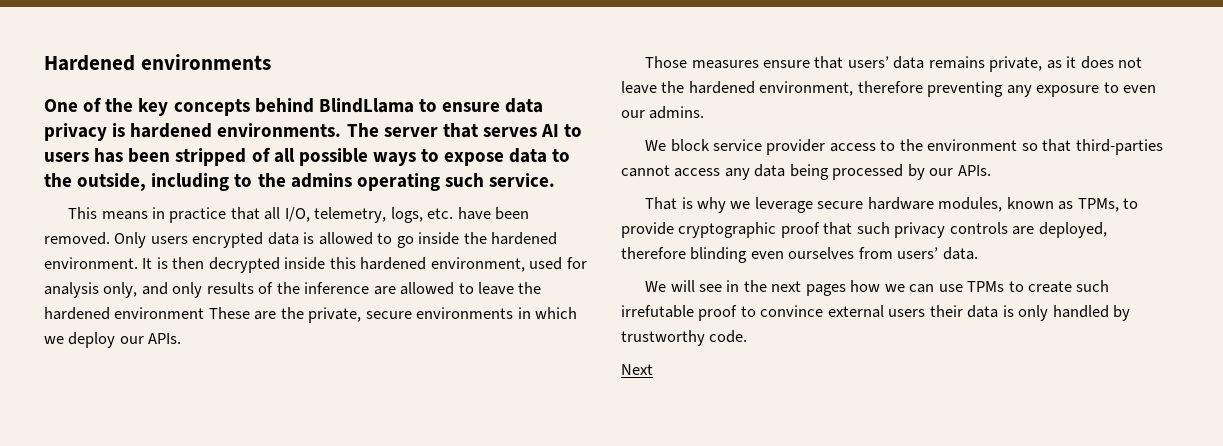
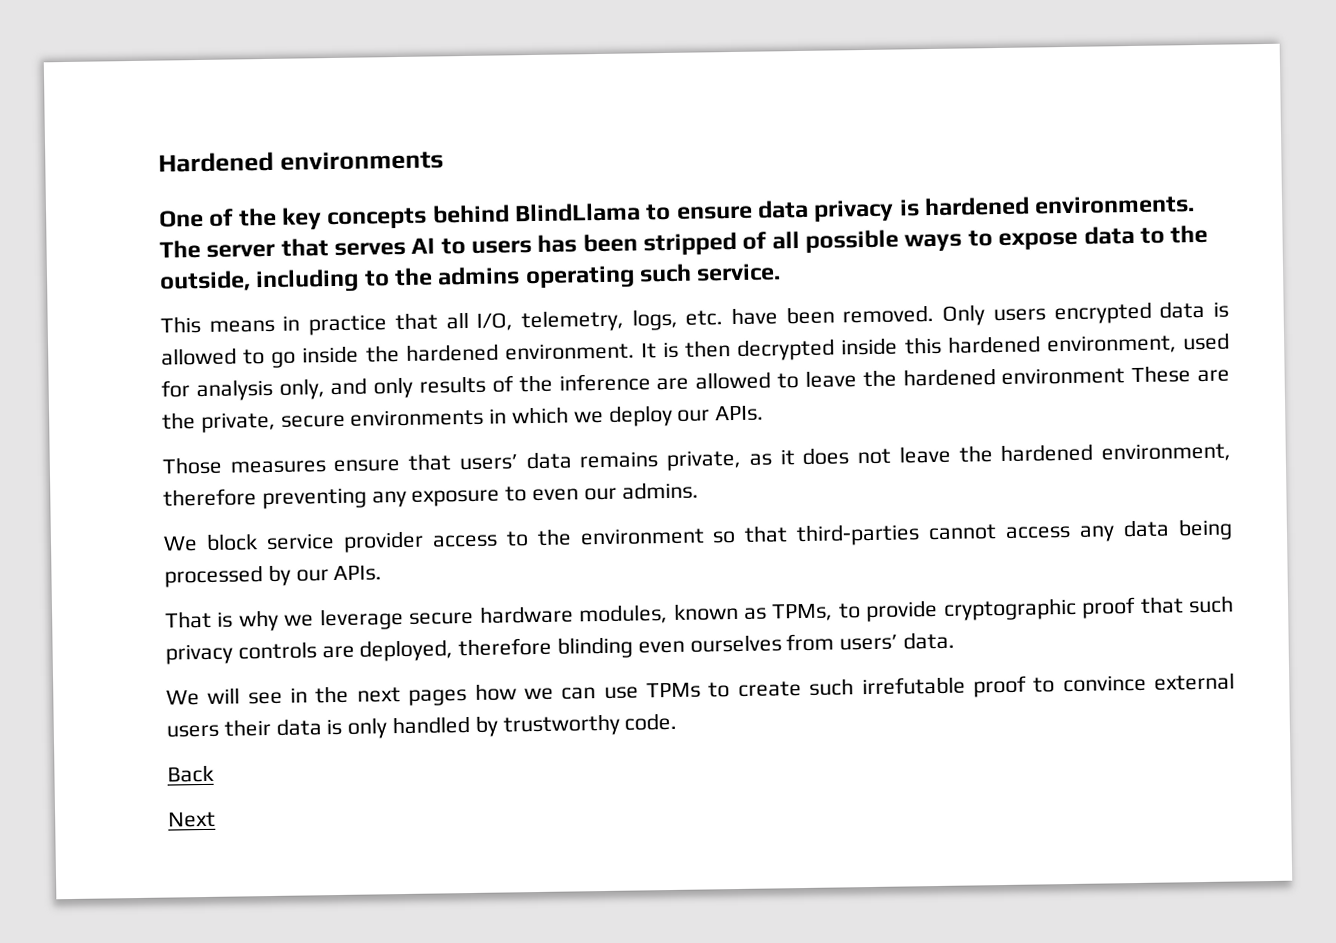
(748, 336) none -> [167,764,214,783] // Back

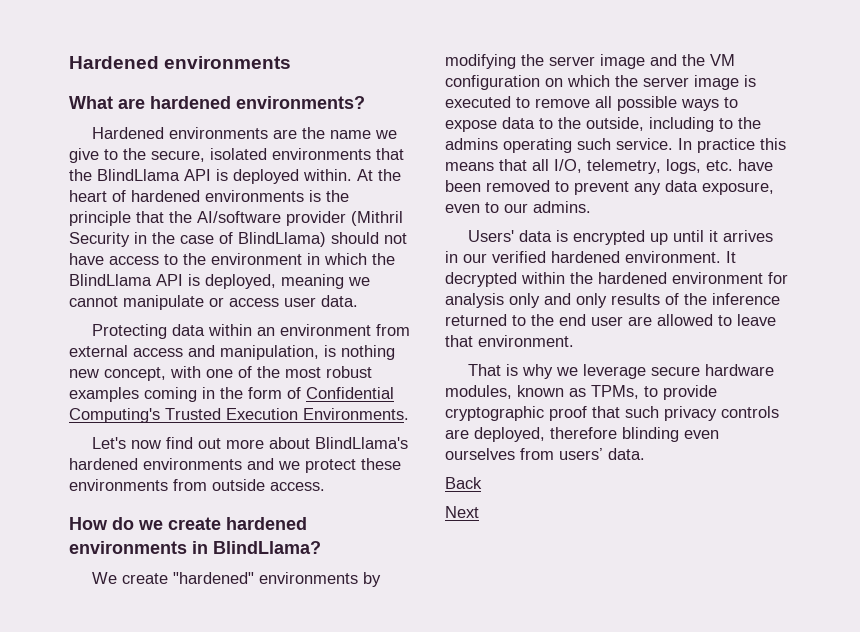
[159,195,1196,230] [159,231,768,259] One of the key concepts behind BlindLlama to ensure data privacy is hardened environments. The server that serves AI to users has been stripped of -> [69,96,365,109] [92,127,398,139] [69,148,404,163] [69,169,401,184] [69,190,349,202] [69,211,403,226] [69,232,407,247] [69,253,395,265] [69,274,370,289] [69,295,358,310] [92,324,411,339] [69,345,395,360] [69,366,372,381] [69,387,394,402] [69,408,409,423] [92,437,409,449] [69,458,401,473] [69,479,325,491] [69,517,307,530] [69,541,321,554] [92,572,382,587] [445,54,735,69] [445,75,756,90] [445,96,590,108] What are hardened environments? // Hardened environments are the name we give to the secure, isolated environments that the BlindLlama API is deployed within. At the heart of hardened environments is the principle that the AI/software provider (Mithril Security in the case of BlindLlama) should not have access to the environment in which the BlindLlama API is deployed, meaning we cannot manipulate or access user data. // Protecting data within an environment from external access and manipulation, is nothing new concept, with one of the most robust examples coming in the form of Confidential Computing's Trusted Execution Environments. // Let's now find out more about BlindLlama's hardened environments and we protect these environments from outside access. // How do we create hardened environments in BlindLlama? // We create "hardened" environments by modifying the server image and the VM configuration on which the server image is executed to remove
[160,314,388,336] // This means in practice -> [678,138,786,153] [445,162,494,171] In practice this means
[842,300,1230,326] [161,332,1230,368] removed. Only users encrypted data is allowed to go inside the hardened environment. It is then decrypted inside this hardened environment, used -> [486,180,774,195] [445,201,591,213] [468,230,774,245] [445,251,736,263] [445,272,763,287] removed to prevent any data exposure, even to our admins. // Users' data is encrypted up until it arrives in our verified hardened environment. It decrypted within the hardened environment
[278,378,325,400] only, -> [509,293,540,308] only
[656,365,1231,391] [162,404,765,434] [162,442,1232,475] [163,481,699,510] [163,518,1233,553] [164,564,383,588] are allowed to leave the hardened environment These are the private, secure environments in which we deploy our APIs. // Those measures ensure that users’ data remains private, as it does not leave the hardened environment, therefore preventing any exposure to even our admins. // We block service provider access to the environment so that third-parties cannot access any data being processed by our APIs. -> [445,314,776,326] [445,335,574,347] returned to the end user are allowed to leave that environment.
[166,672,1235,706] [166,712,678,739] // We will see in the next pages how we can use TPMs to create such irrefutable proof to convince external users their data is only handled by trustworthy code. -> (645, 454) none

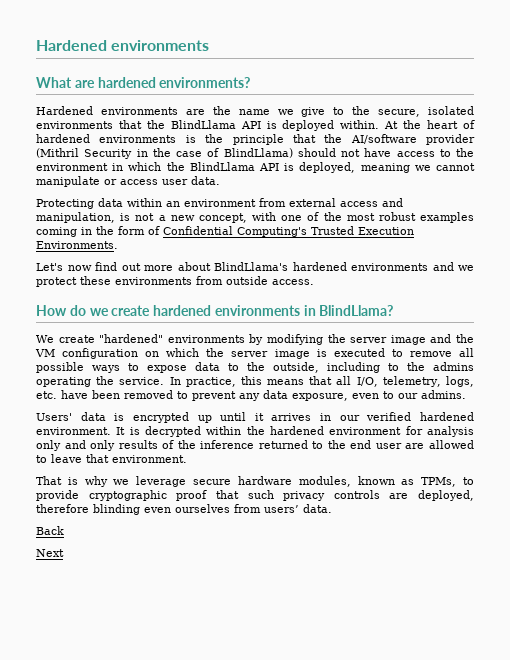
[341,345,395,360] nothing -> [135,213,166,221] not a
[577,138,611,150] such -> [96,376,115,385] the
[697,138,755,153] practice -> [185,377,236,387] practice,
(736, 257) none -> [129,427,140,435] is

